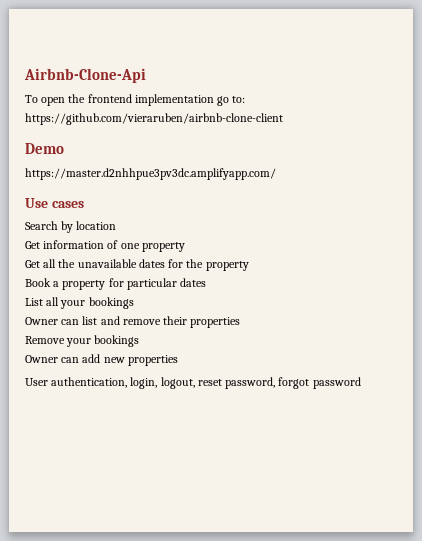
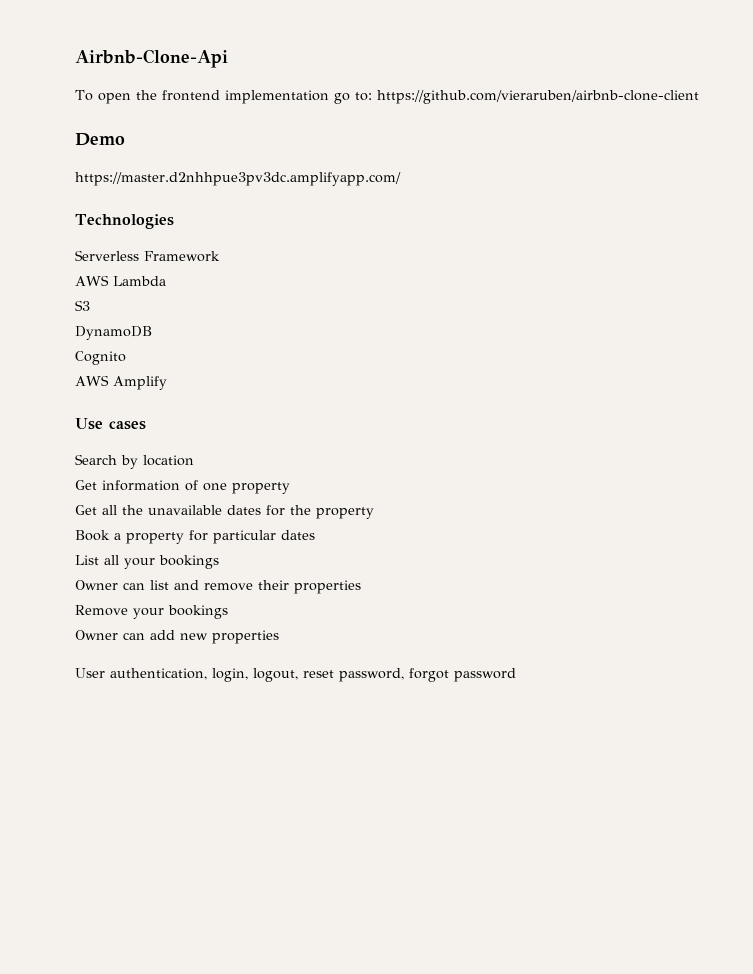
(276, 174) none -> [75,214,174,229] [75,250,220,262] [75,275,166,286] [75,300,90,311] [75,326,152,340] [75,351,126,365] [75,375,167,390] // Technologies // Serverless Framework // AWS Lambda // S3 // DynamoDB // Cognito // AWS Amplify

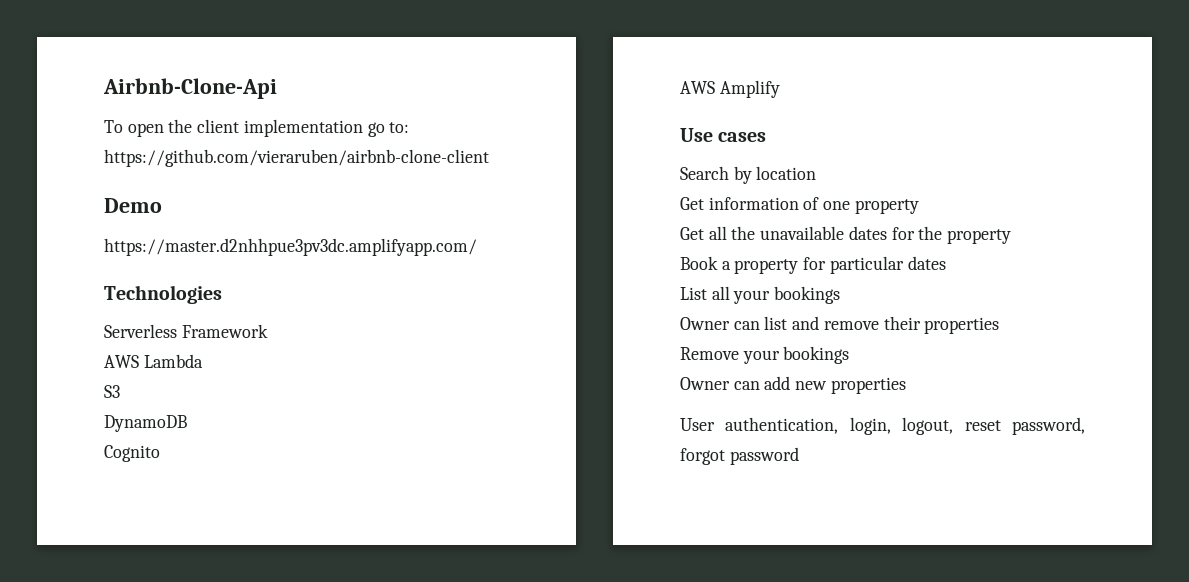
[161,90,220,101] frontend -> [197,119,240,133] client

